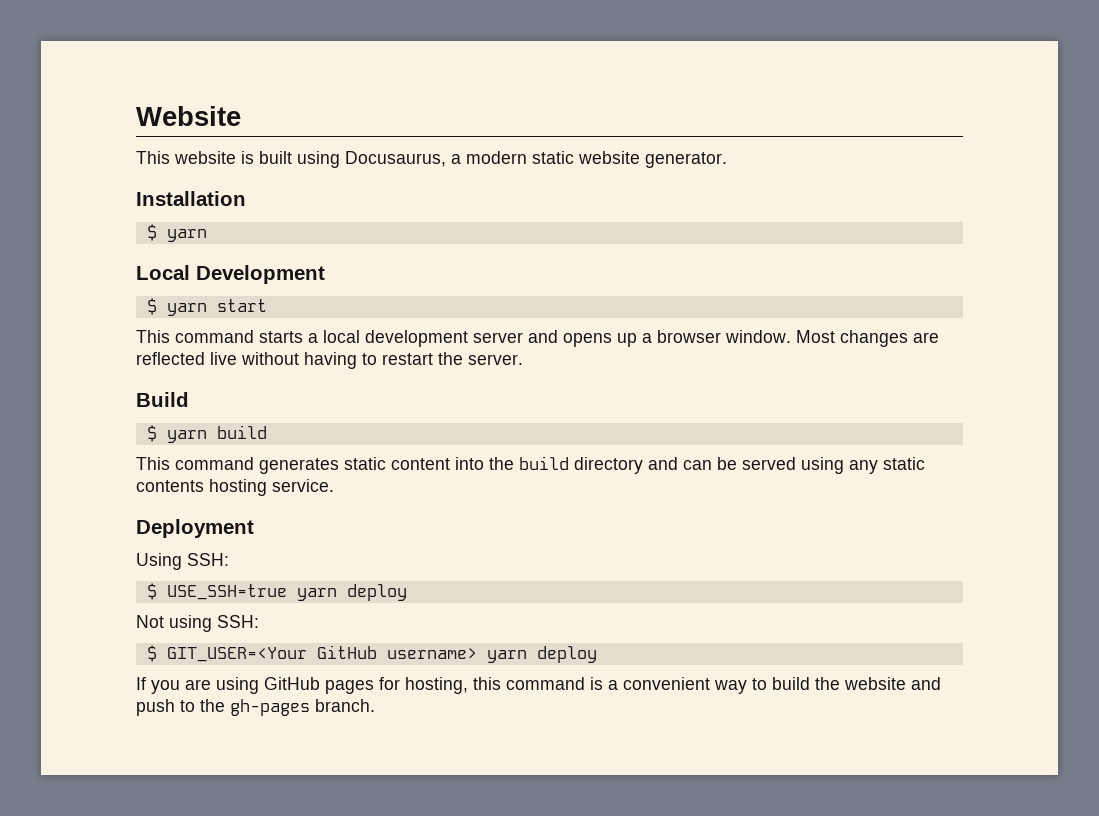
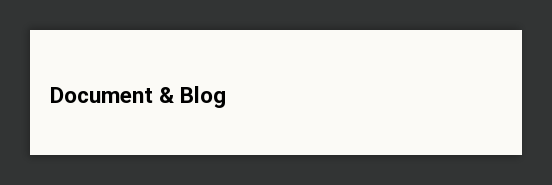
[136,106,241,126] [136,151,727,168] [136,191,246,206] [146,224,207,242] [136,265,325,284] [146,298,267,316] [136,330,939,347] [136,352,523,369] [136,392,189,407] [146,425,267,443] [136,456,925,474] [136,479,334,496] [136,519,254,538] [136,553,229,570] [146,583,407,601] [136,615,259,632] [146,645,597,663] [136,677,941,694] [136,699,375,716] Website // This website is built using Docusaurus, a modern static website generator. // Installation // $ yarn // Local Development // $ yarn start // This command starts a local development server and opens up a browser window. Most changes are reflected live without having to restart the server. // Build // $ yarn build // This command generates static content into the build directory and can be served using any static contents hosting service. // Deployment // Using SSH: // $ USE_SSH=true yarn deploy // Not using SSH: // $ GIT_USER=<Your GitHub username> yarn deploy // If you are using GitHub pages for hosting, this command is a convenient way to build the website and push to the gh-pages branch. -> [50,86,227,108] Document & Blog

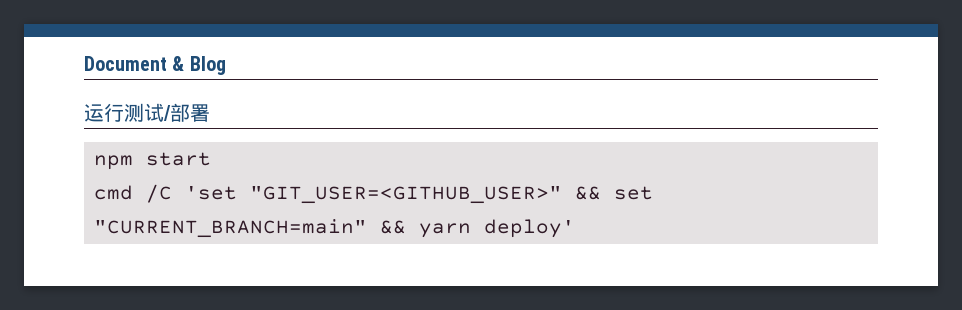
(227, 97) none -> [84,103,210,122] [94,152,212,170] [94,184,654,204] [94,219,576,238] // 运行测试/部署 // npm start // cmd /C 'set "GIT_USER=<GITHUB_USER>" && set "CURRENT_BRANCH=main" && yarn deploy'

